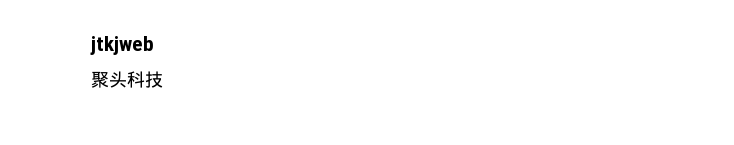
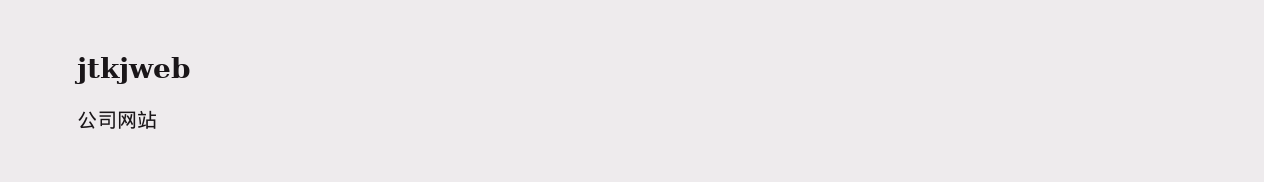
[91,71,163,88] 聚头科技 -> [77,110,157,129] 公司网站

